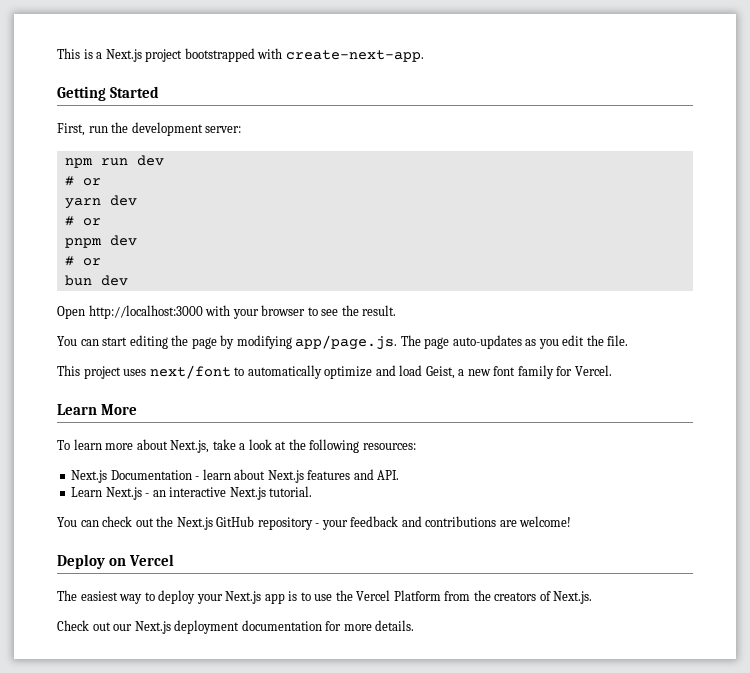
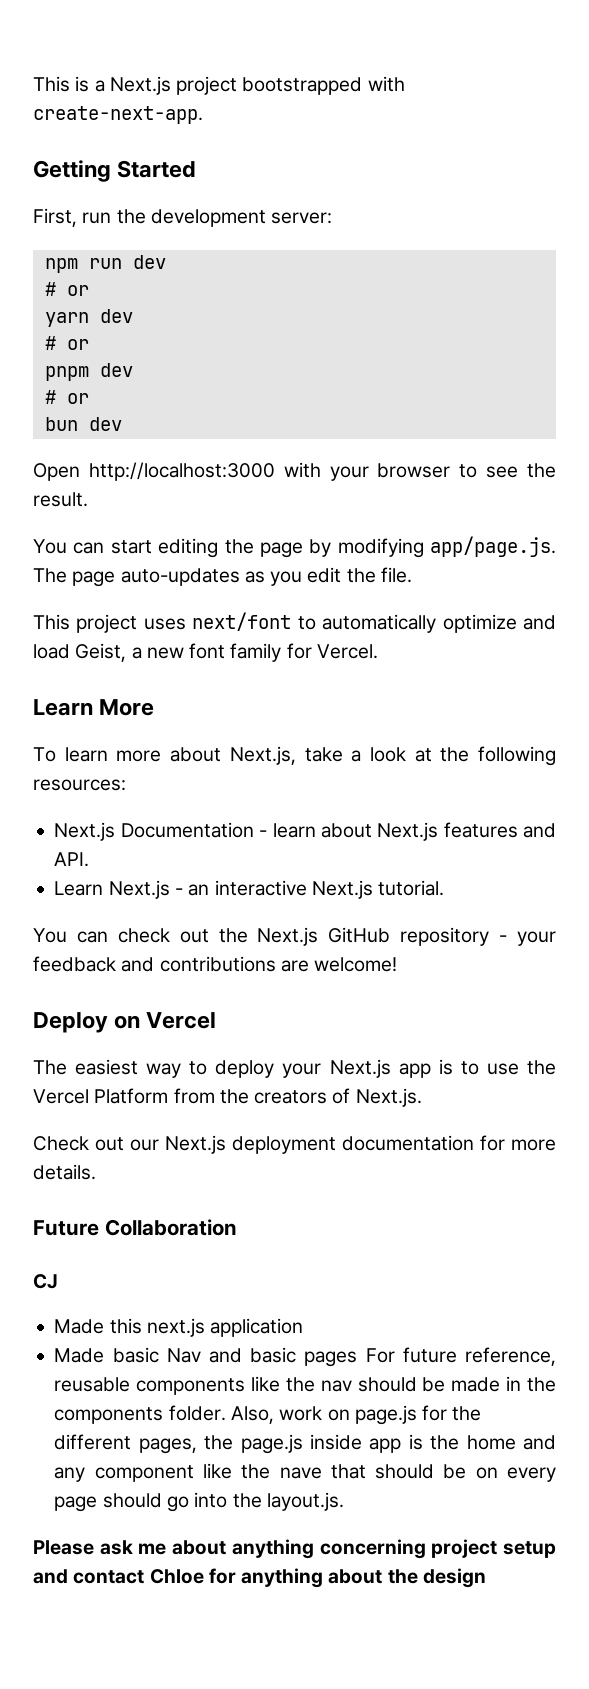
(415, 625) none -> [33,1219,237,1236] [33,1274,58,1289] [54,1318,304,1337] [54,1347,557,1367] [54,1376,557,1395] [54,1405,482,1425] [54,1434,556,1454] [54,1463,557,1482] [54,1492,344,1512] [33,1539,556,1559] [33,1568,486,1588] // Future Collaboration // CJ // Made this next.js application // Made basic Nav and basic pages For future reference, reusable components like the nav should be made in the components folder. Also, work on page.js for the different pages, the page.js inside app is the home and any component like the nave that should be on every page should go into the layout.js. // Please ask me about anything concerning project setup and contact Chloe for anything about the design

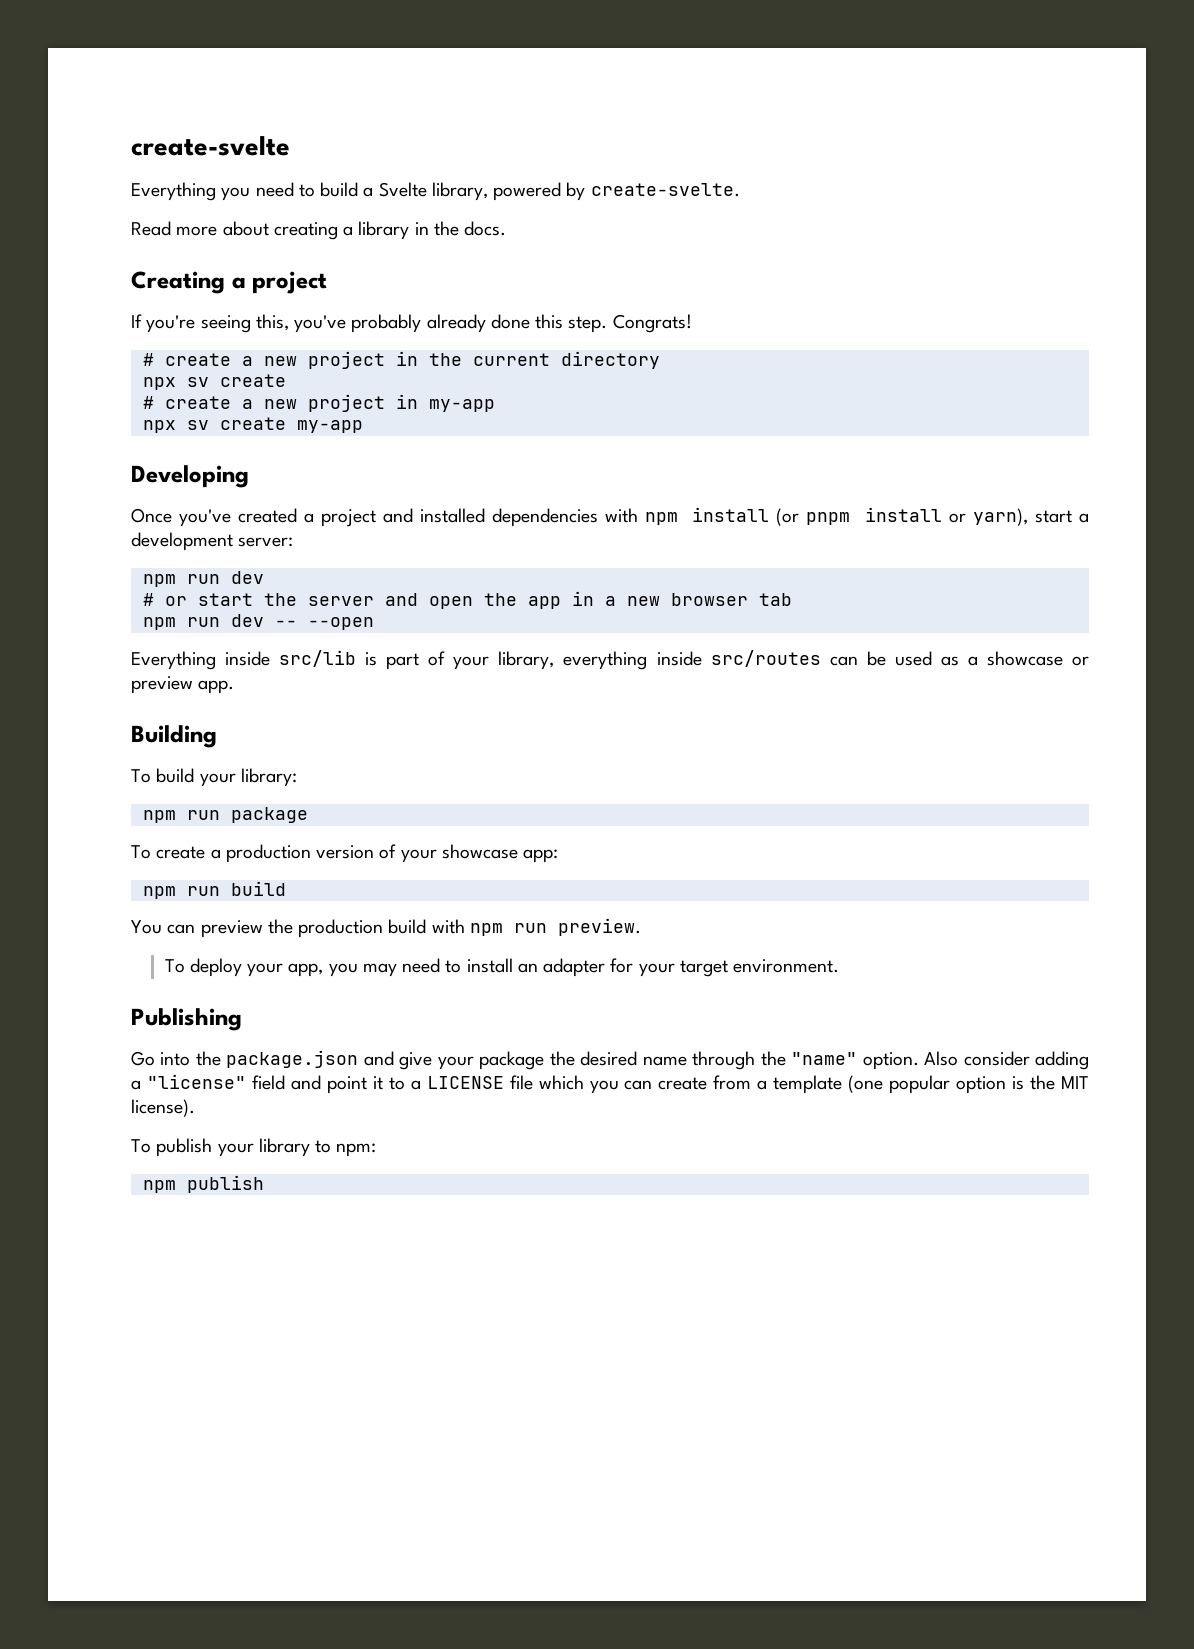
[33,76,405,95] [33,106,203,124] [33,160,197,182] [33,208,146,227] This is a Next.js project bootstrapped with create-next-app. // Getting Started // First, run the -> [131,136,290,156] [131,182,740,201] [131,221,507,240] [131,271,328,294] [131,314,692,333] [142,351,660,369] [142,374,286,390] [142,394,495,412] [142,417,363,433] [131,465,249,488] [131,507,1089,527] create-svelte // Everything you need to build a Svelte library, powered by create-svelte. // Read more about creating a library in the docs. // Creating a project // If you're seeing this, you've probably already done this step. Congrats! // # create a new project in the current directory // npx sv create // # create a new project in my-app // npx sv create my-app // Developing // Once you've created a project and installed dependencies with npm install (or pnpm install or yarn), start a
[44,309,133,327] [44,336,89,350] [44,363,133,381] [44,390,89,404] [44,417,122,431] [33,462,556,481] [33,492,88,507] [33,536,556,558] [33,567,412,587] [33,612,556,633] [33,643,378,662] [33,699,155,716] [33,746,556,766] [33,779,126,791] [54,822,556,841] [54,852,90,867] [54,880,445,899] [33,927,557,946] [33,956,398,972] [33,1012,217,1033] [33,1059,556,1078] [33,1088,422,1107] [33,1135,556,1154] [33,1164,96,1180] [33,1219,237,1236] [33,1274,58,1289] [54,1318,304,1337] [54,1347,557,1367] [54,1376,557,1395] [54,1405,482,1425] [54,1434,556,1454] [54,1463,557,1482] [54,1492,344,1512] [33,1539,556,1559] [33,1568,486,1588] // yarn dev // # or // pnpm dev // # or // bun dev // Open http://localhost:3000 with your browser to see the result. // You can start editing the page by modifying app/page.js. The page auto-updates as you edit the file. // This project uses next/font to automatically optimize and load Geist, a new font family for Vercel. // Learn More // To learn more about Next.js, take a look at the following resources: // Next.js Documentation - learn about Next.js features and API. // Learn Next.js - an interactive Next.js tutorial. // You can check out the Next.js GitHub repository - your feedback and contributions are welcome! // Deploy on Vercel // The easiest way to deploy your Next.js app is to use the Vercel Platform from the creators of Next.js. // Check out our Next.js deployment documentation for more details. // Future Collaboration // CJ // Made this next.js application // Made basic Nav and basic pages For future reference, reusable components like the nav should be made in the components folder. Also, work on page.js for the different pages, the page.js inside app is the home and any component like the nave that should be on every page should go into the layout.js. // Please ask me about anything concerning project setup and contact Chloe for anything about the design -> [197,591,792,609] [142,614,374,630] [131,650,1089,670] [131,676,235,694] [131,725,217,748] [131,768,297,787] [142,807,308,823] [131,844,559,863] [142,881,286,899] [131,918,641,938] [164,958,840,977] [131,1008,242,1031] [131,1050,1090,1070] [131,1074,1090,1094] [131,1099,195,1117] [131,1138,377,1157] [142,1175,264,1193] start the server and open the app in a new browser tab // npm run dev -- --open // Everything inside src/lib is part of your library, everything inside src/routes can be used as a showcase or preview app. // Building // To build your library: // npm run package // To create a production version of your showcase app: // npm run build // You can preview the production build with npm run preview. // To deploy your app, you may need to install an adapter for your target environment. // Publishing // Go into the package.json and give your package the desired name through the "name" option. Also consider adding a "license" field and point it to a LICENSE file which you can create from a template (one popular option is the MIT license). // To publish your library to npm: // npm publish

